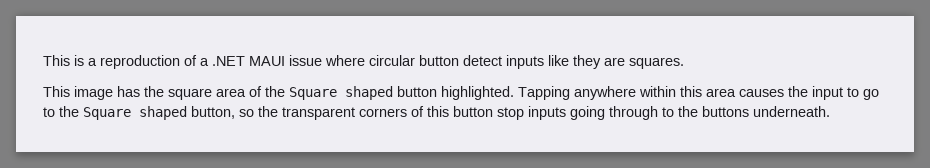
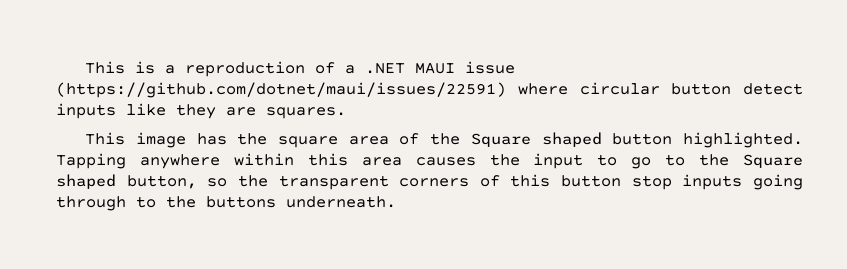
(322, 60) none -> [56,82,506,98] (https://github.com/dotnet/maui/issues/22591)

